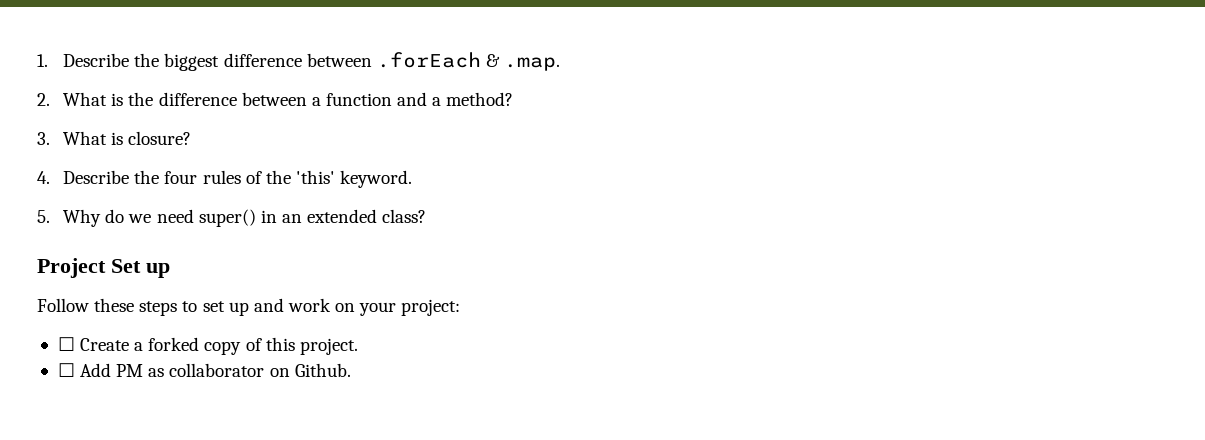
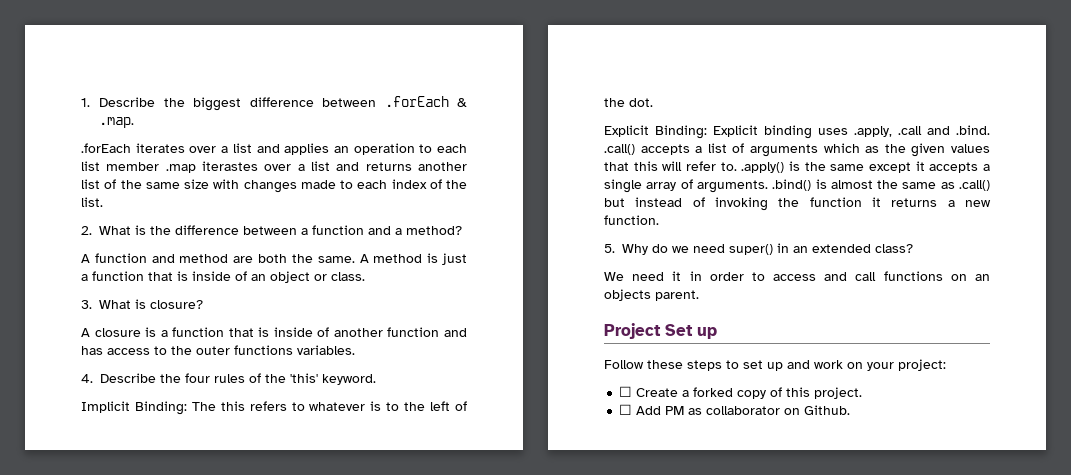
(561, 64) none -> [81,143,467,155] [81,161,467,173] [81,179,467,193] [81,197,103,207] // .forEach iterates over a list and applies an operation to each list member .map iterastes over a list and returns another list of the same size with changes made to each index of the list.
[37,131,192,145] 3. What is closure? -> [81,253,467,265] [81,271,365,283] [81,299,204,309] [81,327,467,337] [81,345,355,355] A function and method are both the same. A method is just a function that is inside of an object or class. // 3. What is closure? // A closure is a function that is inside of another function and has access to the outer functions variables.
(413, 179) none -> [81,401,468,415] [604,98,653,107] [604,125,990,139] [604,143,990,157] [604,161,990,173] [604,179,990,193] [604,197,991,211] [604,215,659,225] // Implicit Binding: The this refers to whatever is to the left of the dot. // Explicit Binding: Explicit binding uses .apply, .call and .bind. .call() accepts a list of arguments which as the given values that this will refer to. .apply() is the same except it accepts a single array of arguments. .bind() is almost the same as .call() but instead of invoking the function it returns a new function.
(427, 216) none -> [604,271,990,281] [604,289,699,301] // We need it in order to access and call functions on an objects parent.

